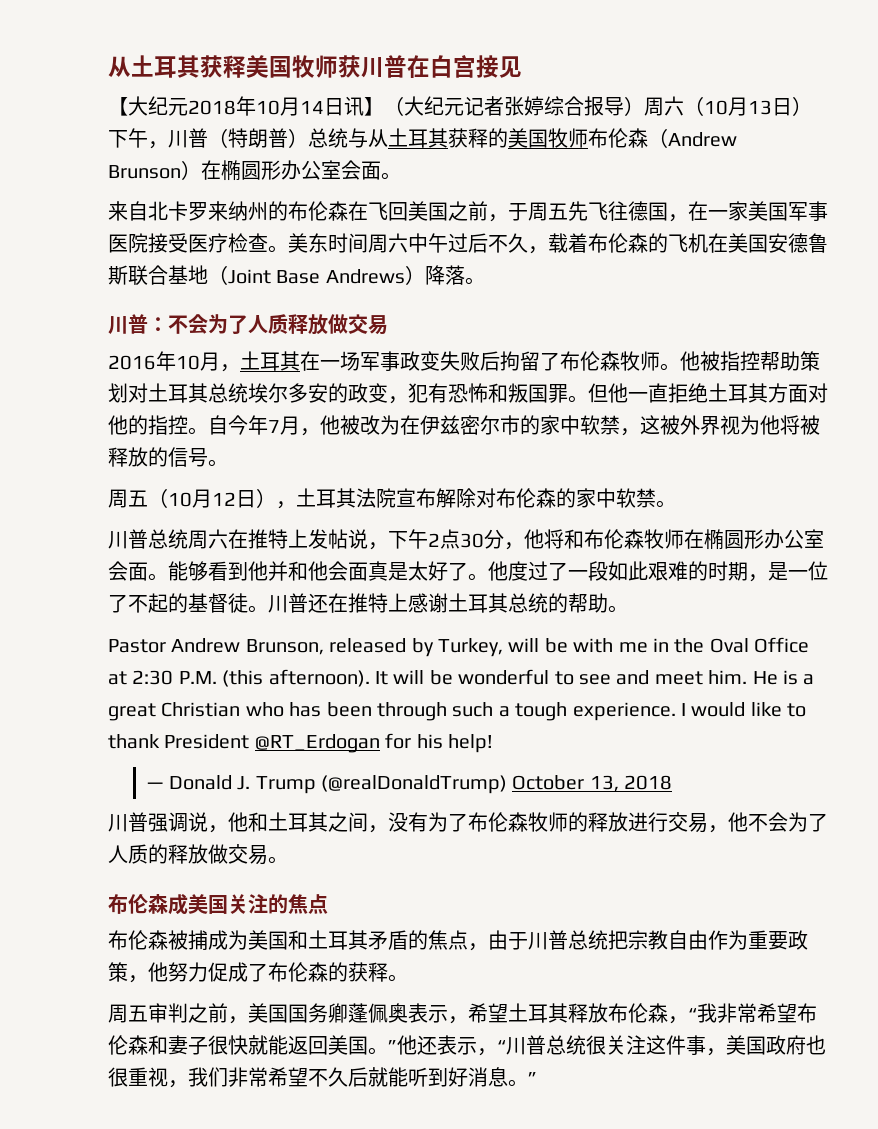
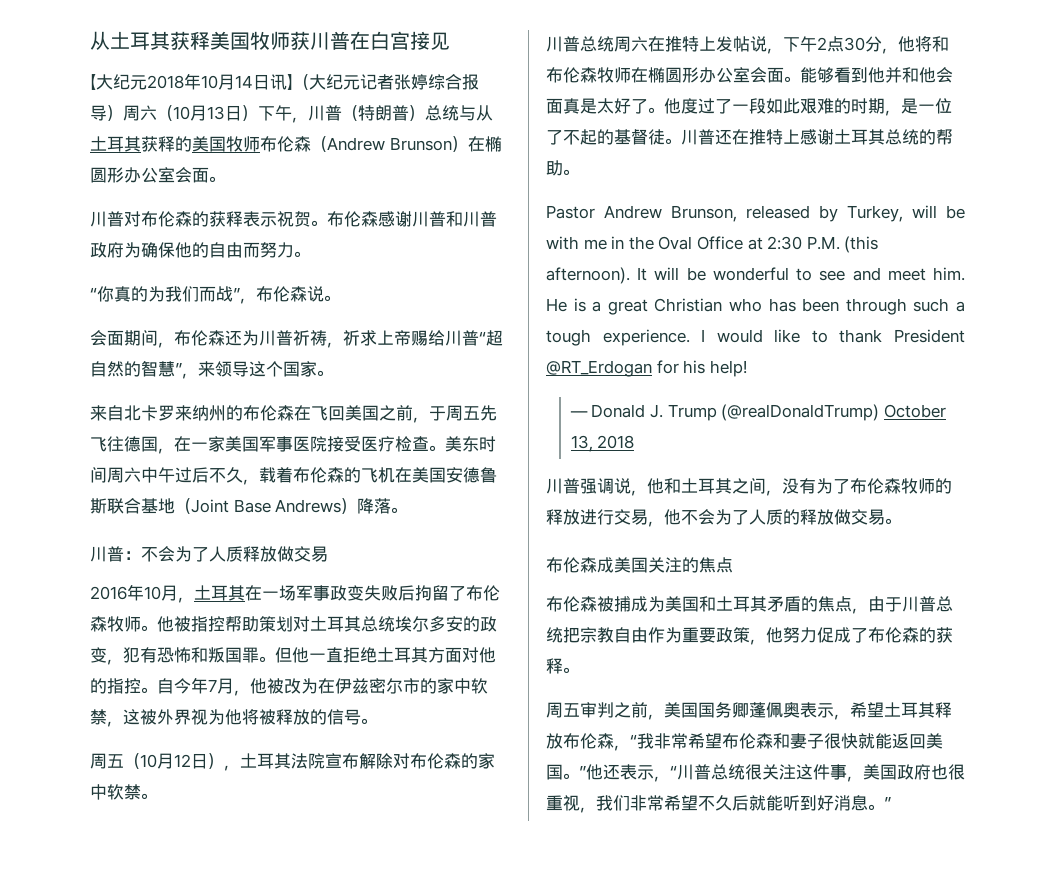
(401, 176) none -> [90,211,497,227] [90,242,310,258] [90,286,340,304] [90,330,503,348] [90,360,333,379] // 川普对布伦森的获释表示祝贺。布伦森感谢川普和川普政府为确保他的自由而努力。 // “你真的为我们而战”，布伦森说。 // 会面期间，布伦森还为川普祈祷，祈求上帝赐给川普“超自然的智慧”，来领导这个国家。

